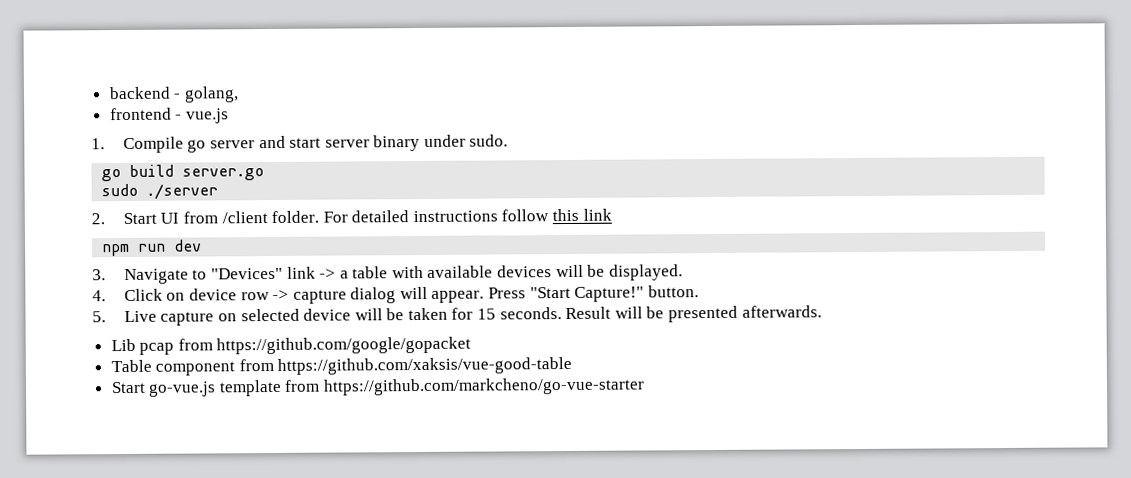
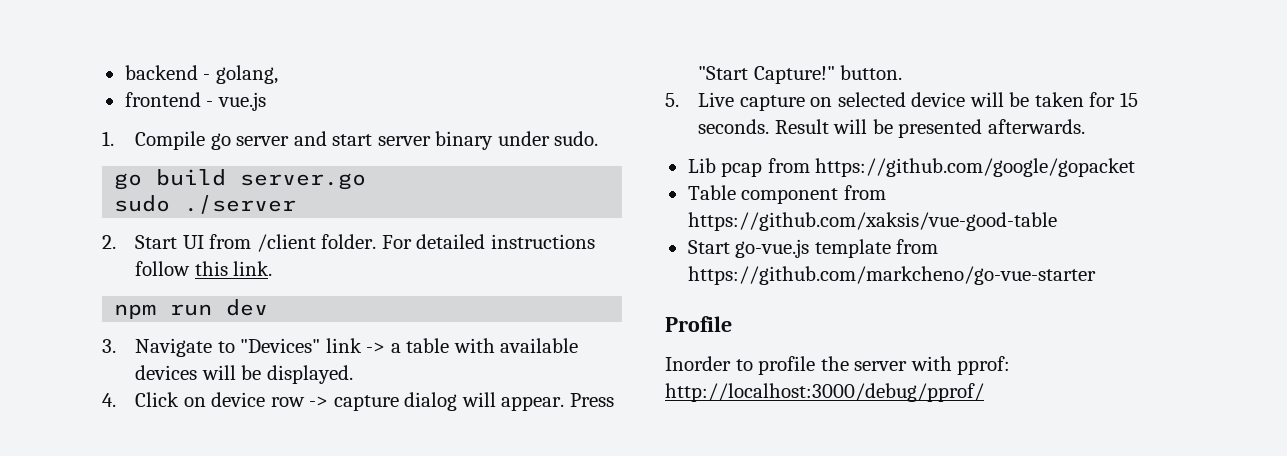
[582,208,612,221] link -> [233,261,273,276] link.
(646, 386) none -> [665,316,732,332] [665,356,1011,375] [665,383,984,402] // Profile // Inorder to profile the server with pprof: http://localhost:3000/debug/pprof/

